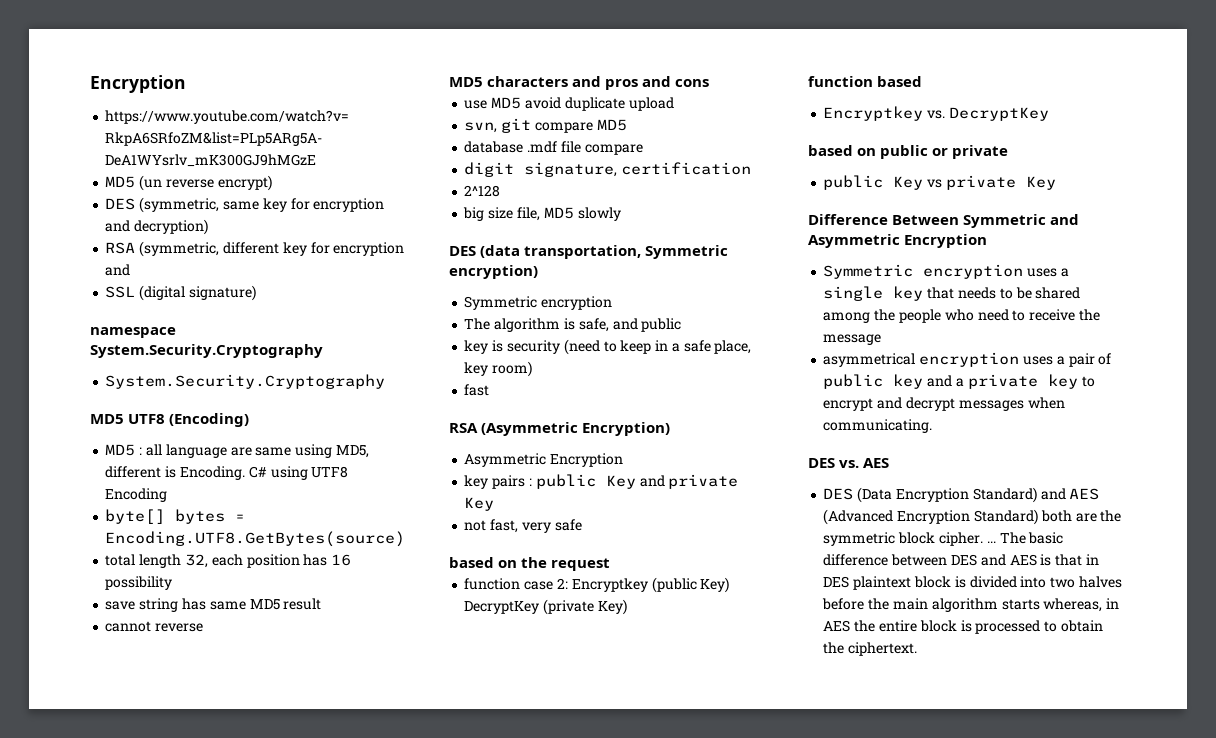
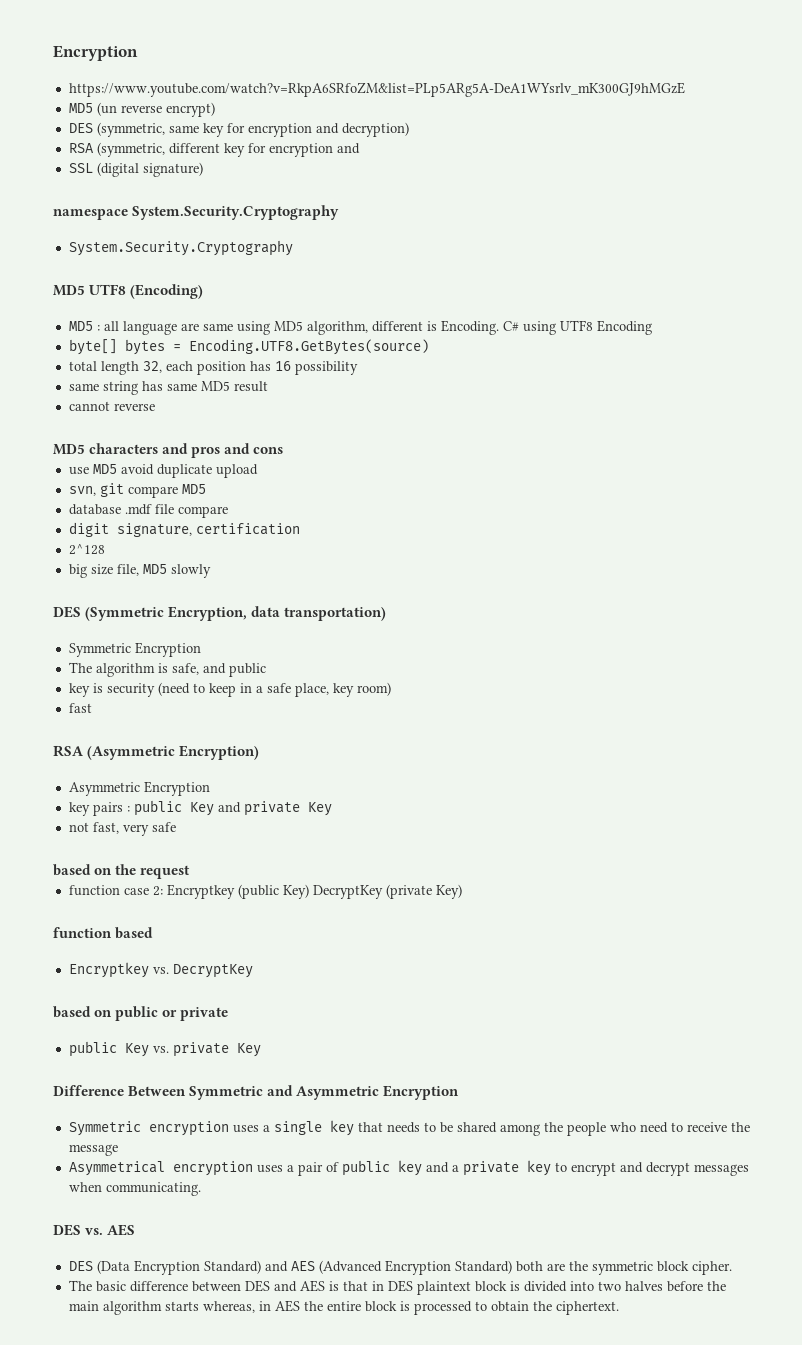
[335,445,369,458] MD5, -> [273,321,368,335] MD5 algorithm,
[105,601,136,610] save -> [68,383,99,391] same
[480,245,729,259] [449,265,538,279] [464,296,613,310] (data transportation, Symmetric encryption) // Symmetric encryption -> [85,606,387,621] [68,642,201,657] (Symmetric Encryption, data transportation) // Symmetric Encryption
[927,179,943,188] vs -> [152,1046,169,1053] vs.
[823,353,916,367] asymmetrical -> [68,1161,165,1176] Asymmetrical
[986,541,996,543] ... -> (732, 1268) //

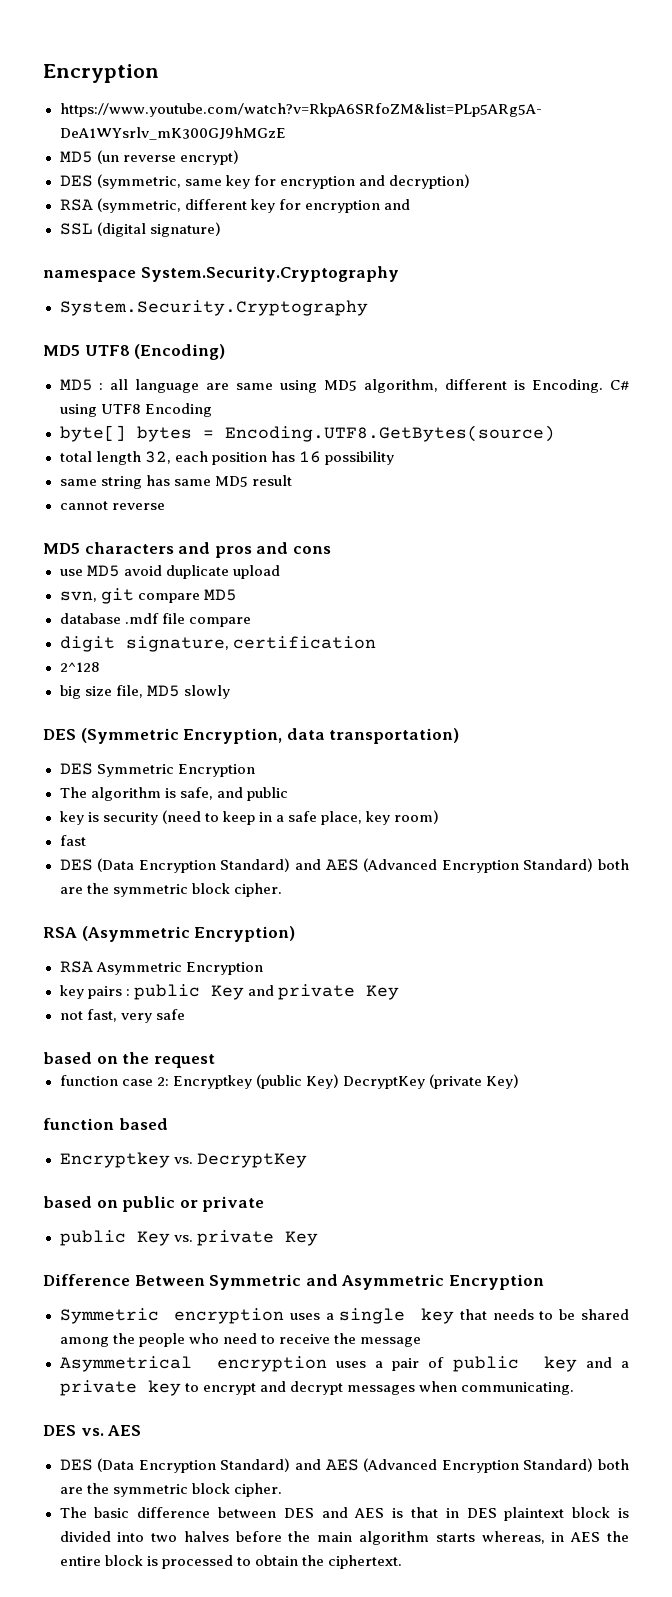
(387, 614) none -> [59,763,93,775] DES
(92, 708) none -> [59,858,630,873] [59,883,282,897] // DES (Data Encryption Standard) and AES (Advanced Encryption Standard) both are the symmetric block cipher.
(260, 752) none -> [59,961,93,973] RSA

